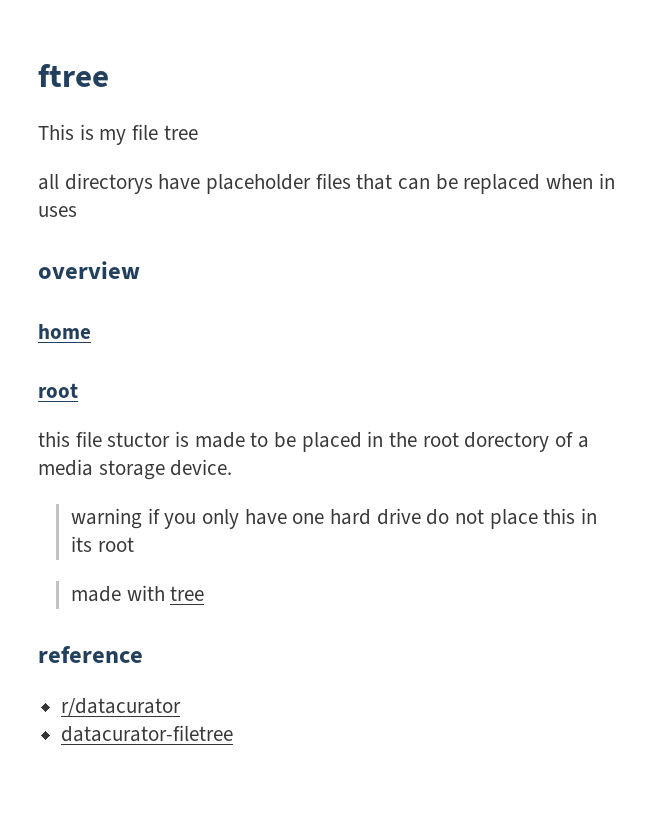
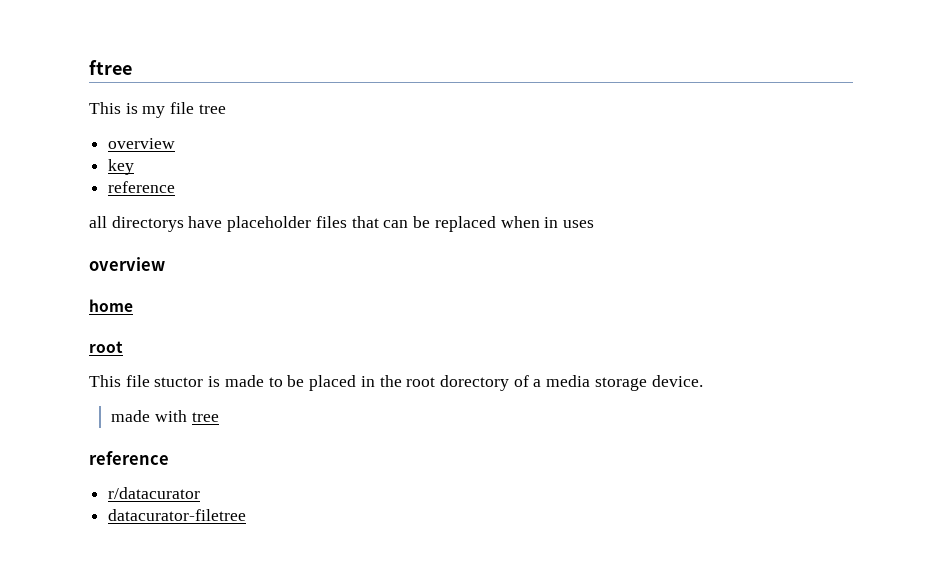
(198, 132) none -> [108,138,176,149] [108,159,135,175] [108,181,176,193] // overview // key // reference
[38,431,70,447] this -> [89,375,121,387] This
[70,508,597,529] [70,536,134,552] // warning if you only have one hard drive do not place this in its root -> (703, 381) none

